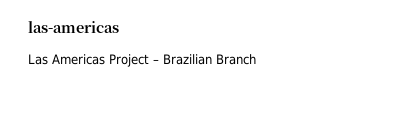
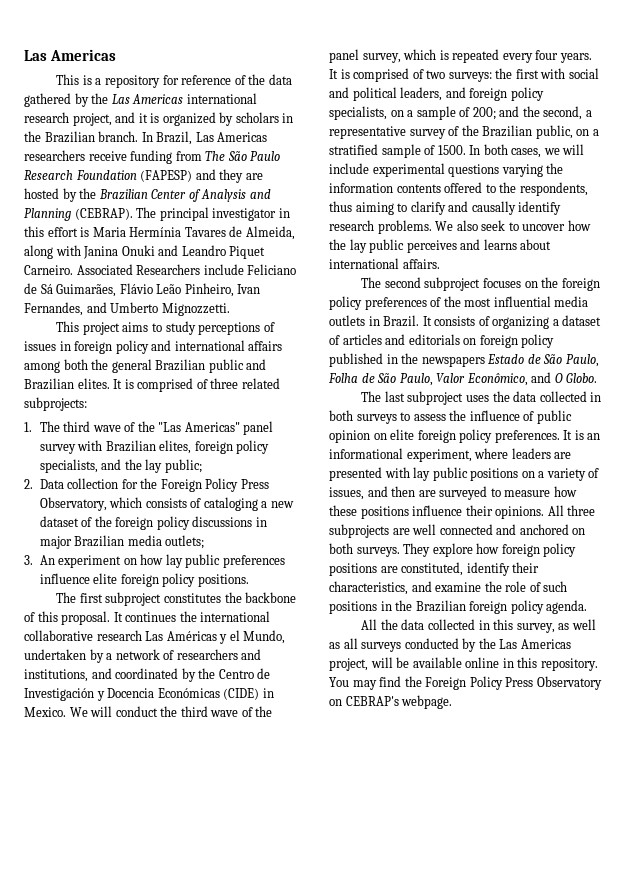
[28,21,119,33] [28,54,256,67] las-americas // Las Americas Project – Brazilian Branch -> [24,49,117,61] [56,74,292,88] [24,93,257,107] [24,112,294,126] [24,131,268,145] [24,150,281,164] [24,169,263,183] [24,188,271,202] [24,207,290,221] [24,226,295,240] [24,245,266,259] [24,264,297,275] [24,283,261,297] [24,302,230,316] [56,321,275,335] [24,340,283,354] [24,359,267,373] [24,378,280,392] [24,397,87,411] [24,421,274,435] [39,440,270,454] [39,459,202,473] [24,478,269,492] [39,497,294,511] [39,516,267,530] [39,535,205,549] [24,554,285,568] [39,573,249,587] [56,592,297,606] [24,611,271,625] [24,630,286,644] [24,649,262,663] [24,668,271,682] [24,688,274,701] [24,706,273,717] [329,49,592,63] [329,68,599,82] [329,87,544,101] [329,106,592,120] [329,125,599,139] [329,144,585,158] [329,163,564,177] [329,182,588,196] [329,201,562,215] [329,220,591,234] [329,239,552,253] [329,258,440,269] [361,277,600,291] [329,296,589,310] [329,315,602,329] [329,334,555,348] [329,353,599,367] [328,372,598,386] [361,391,602,405] [329,410,572,424] [329,429,601,443] [329,448,572,462] [329,467,600,481] [329,486,577,500] [329,505,596,519] [329,524,586,538] [329,543,577,557] [329,562,540,576] [329,581,568,595] [329,600,588,614] [361,619,596,633] [329,638,571,652] [329,657,598,671] [329,676,602,690] [329,695,453,709] Las Americas // This is a repository for reference of the data gathered by the Las Americas international research project, and it is organized by scholars in the Brazilian branch. In Brazil, Las Americas researchers receive funding from The São Paulo Research Foundation (FAPESP) and they are hosted by the Brazilian Center of Analysis and Planning (CEBRAP). The principal investigator in this effort is Maria Hermínia Tavares de Almeida, along with Janina Onuki and Leandro Piquet Carneiro. Associated Researchers include Feliciano de Sá Guimarães, Flávio Leão Pinheiro, Ivan Fernandes, and Umberto Mignozzetti. // This project aims to study perceptions of issues in foreign policy and international affairs among both the general Brazilian public and Brazilian elites. It is comprised of three related subprojects: // 1. The third wave of the "Las Americas" panel survey with Brazilian elites, foreign policy specialists, and the lay public; // 2. Data collection for the Foreign Policy Press Observatory, which consists of cataloging a new dataset of the foreign policy discussions in major Brazilian media outlets; // 3. An experiment on how lay public preferences influence elite foreign policy positions. // The first subproject constitutes the backbone of this proposal. It continues the international collaborative research Las Américas y el Mundo, undertaken by a network of researchers and institutions, and coordinated by the Centro de Investigación y Docencia Económicas (CIDE) in Mexico. We will conduct the third wave of the panel survey, which is repeated every four years. It is comprised of two surveys: the first with social and political leaders, and foreign policy specialists, on a sample of 200; and the second, a representative survey of the Brazilian public, on a stratified sample of 1500. In both cases, we will include experimental questions varying the information contents offered to the respondents, thus aiming to clarify and causally identify research problems. We also seek to uncover how the lay public perceives and learns about international affairs. // The second subproject focuses on the foreign policy preferences of the most influential media outlets in Brazil. It consists of organizing a dataset of articles and editorials on foreign policy published in the newspapers Estado de São Paulo, Folha de São Paulo, Valor Econômico, and O Globo. // The last subproject uses the data collected in both surveys to assess the influence of public opinion on elite foreign policy preferences. It is an informational experiment, where leaders are presented with lay public positions on a variety of issues, and then are surveyed to measure how these positions influence their opinions. All three subprojects are well connected and anchored on both surveys. They explore how foreign policy positions are constituted, identify their characteristics, and examine the role of such positions in the Brazilian foreign policy agenda. // All the data collected in this survey, as well as all surveys conducted by the Las Americas project, will be available online in this repository. You may find the Foreign Policy Press Observatory on CEBRAP's webpage.

